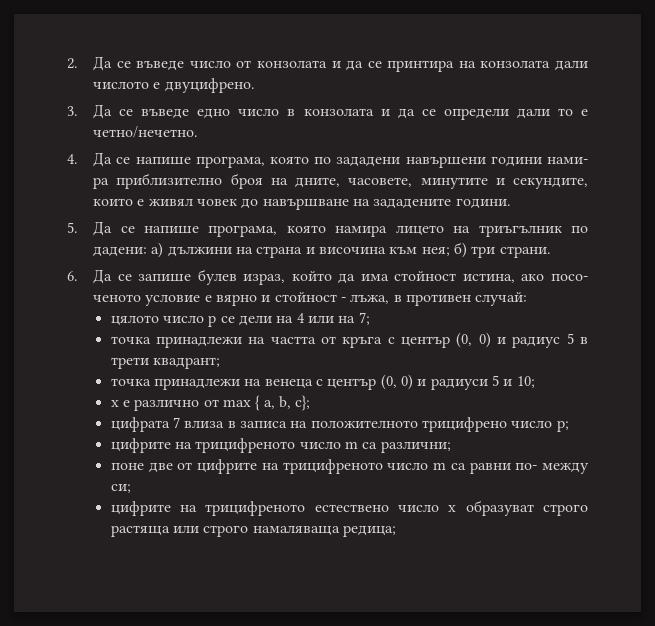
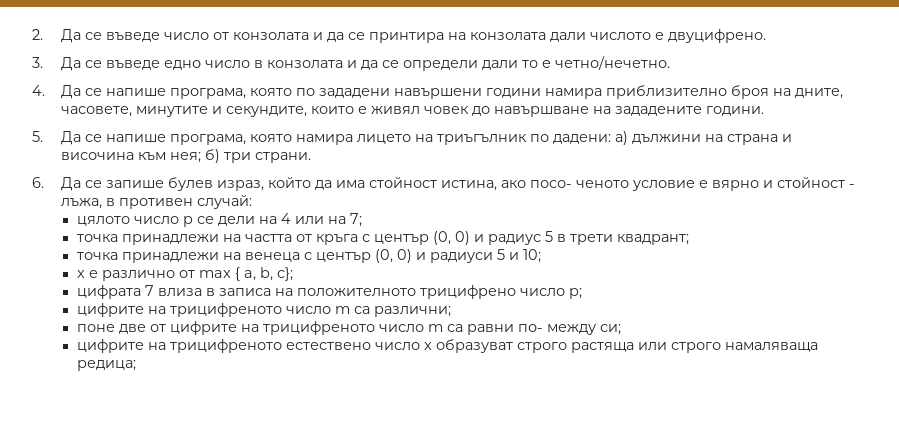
[547,157,588,164] [93,177,110,189] нами- ра -> [544,88,602,99] намира

